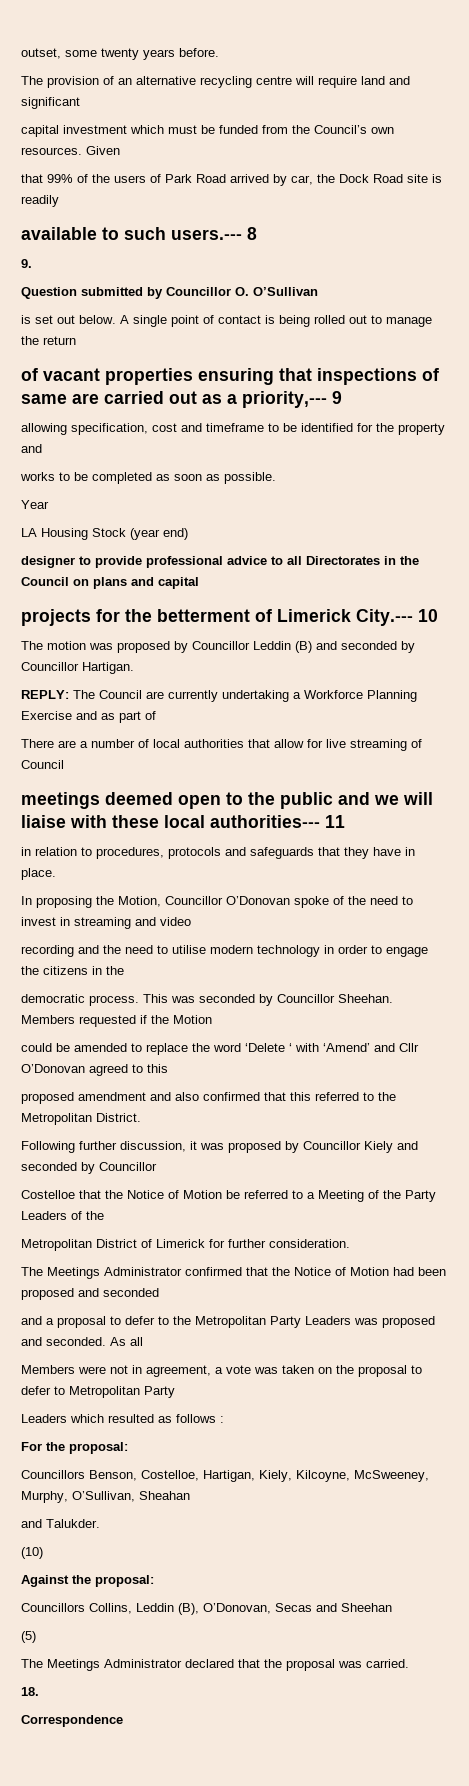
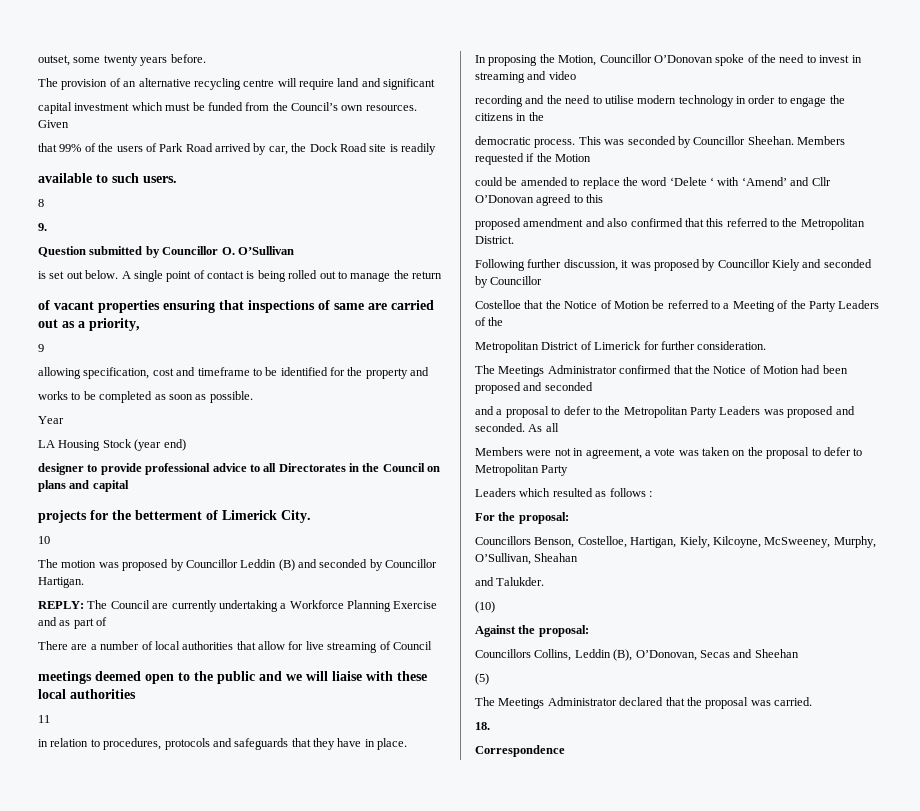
[171,229,242,240] users.--- -> [143,176,177,183] users. //
[242,391,327,408] priority,--- -> [89,318,140,331] priority, //
[356,609,413,626] City.--- -> [281,510,311,523] City. //
[210,815,320,828] authorities--- -> [70,689,136,699] authorities //

